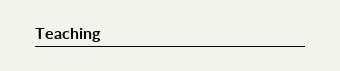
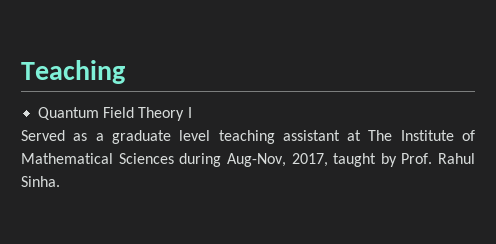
(101, 35) none -> [38,107,192,121] [21,130,476,144] [21,153,475,167] [21,176,60,187] // Quantum Field Theory I // Served as a graduate level teaching assistant at The Institute of Mathematical Sciences during Aug-Nov, 2017, taught by Prof. Rahul Sinha.

